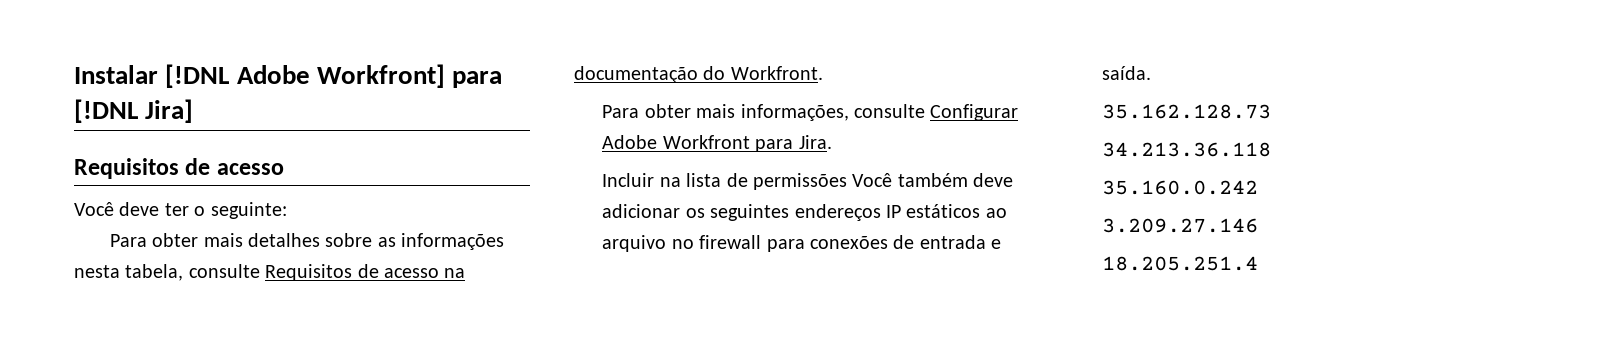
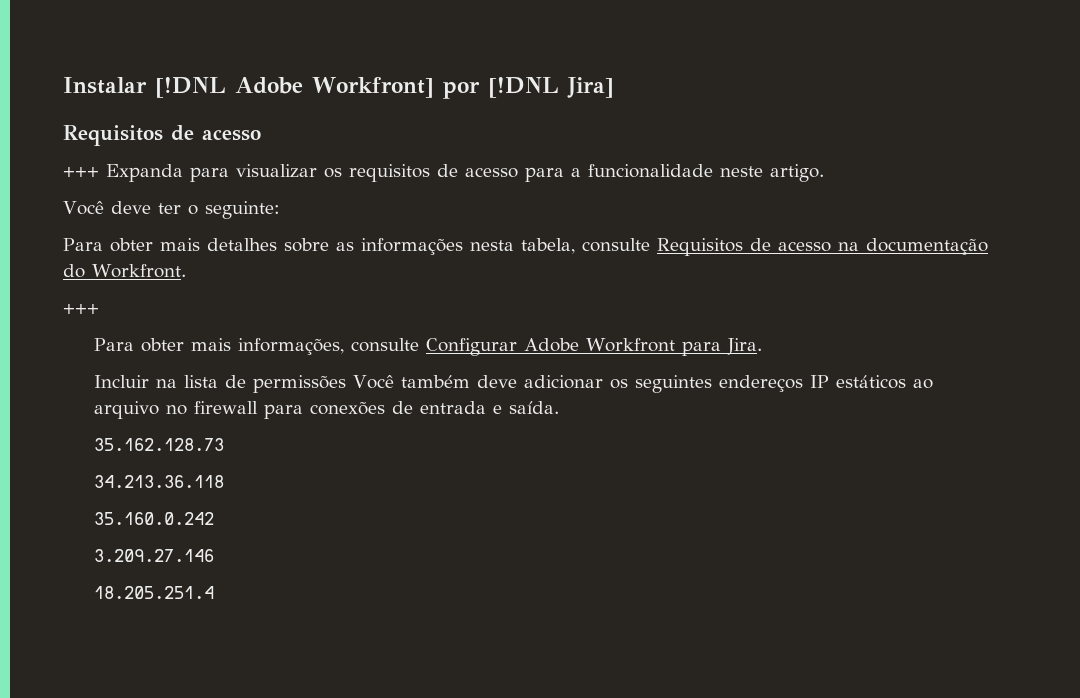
[452,71,503,88] para -> [442,81,480,99] por
(284, 169) none -> [63,164,824,182] // +++ Expanda para visualizar os requisitos de acesso para a funcionalidade neste artigo.
(823, 73) none -> [63,304,99,314] // +++

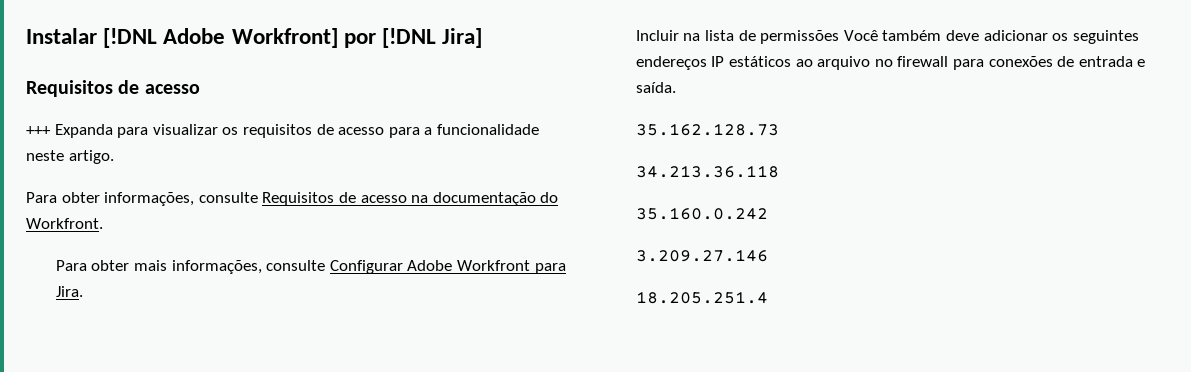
[63,201,280,219] [63,238,575,255] Você deve ter o seguinte: // Para obter mais detalhes sobre as informações nesta tabela, -> [26,192,195,206] Para obter informações,
[63,304,99,314] // +++ -> (103, 223) none

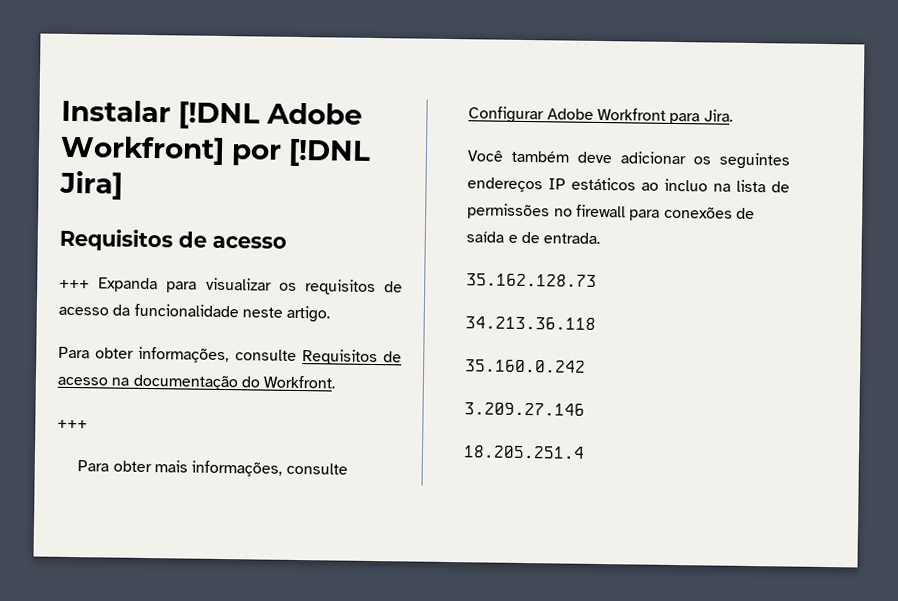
[388,127,433,138] para a -> [112,304,131,316] da
(103, 223) none -> [57,419,88,429] // +++
[635,30,840,44] Incluir na lista de permissões -> (733, 115) none
[817,56,871,70] arquivo -> [664,178,790,193] [467,203,551,220] incluo na lista de permissões
[1078,56,1146,67] [635,82,676,93] entrada e saída. -> [466,231,601,245] saída e de entrada.

